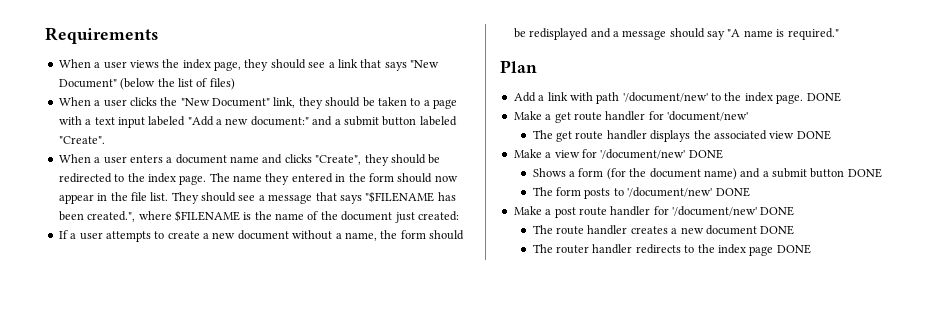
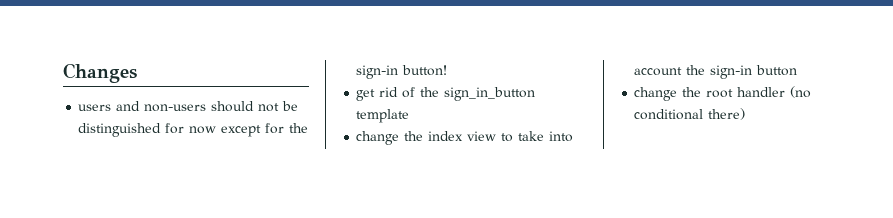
[45,27,158,44] [58,59,439,71] [58,78,235,90] [58,97,457,109] [58,116,457,128] [58,136,105,144] [58,154,441,166] [58,173,458,185] [58,191,456,204] [58,210,459,223] [58,230,464,242] [513,28,839,40] [500,60,537,73] [513,92,841,104] [513,111,748,123] [532,130,831,142] [513,149,723,159] [532,168,882,180] [532,187,750,199] [513,206,795,218] [532,225,795,235] [532,244,811,256] Requirements // When a user views the index page, they should see a link that says "New Document" (below the list of files) // When a user clicks the "New Document" link, they should be taken to a page with a text input labeled "Add a new document:" and a submit button labeled "Create". // When a user enters a document name and clicks "Create", they should be redirected to the index page. The name they entered in the form should now appear in the file list. They should see a message that says "$FILENAME has been created.", where $FILENAME is the name of the document just created: // If a user attempts to create a new document without a name, the form should be redisplayed and a message should say "A name is required." // Plan // Add a link with path '/document/new' to the index page. DONE // Make a get route handler for 'document/new' // The get route handler displays the associated view DONE // Make a view for '/document/new' DONE // Shows a form (for the document name) and a submit button DONE // The form posts to '/document/new' DONE // Make a post route handler for '/document/new' DONE // The route handler creates a new document DONE // The router handler redirects to the index page DONE -> [63,63,137,83] [78,101,299,112] [78,123,309,137] [356,65,448,79] [356,87,536,101] [356,109,410,123] [356,131,574,145] [634,65,798,79] [634,86,812,101] [634,108,746,120] Changes // users and non-users should not be distinguished for now except for the sign-in button! // get rid of the sign_in_button template // change the index view to take into account the sign-in button // change the root handler (no conditional there)

